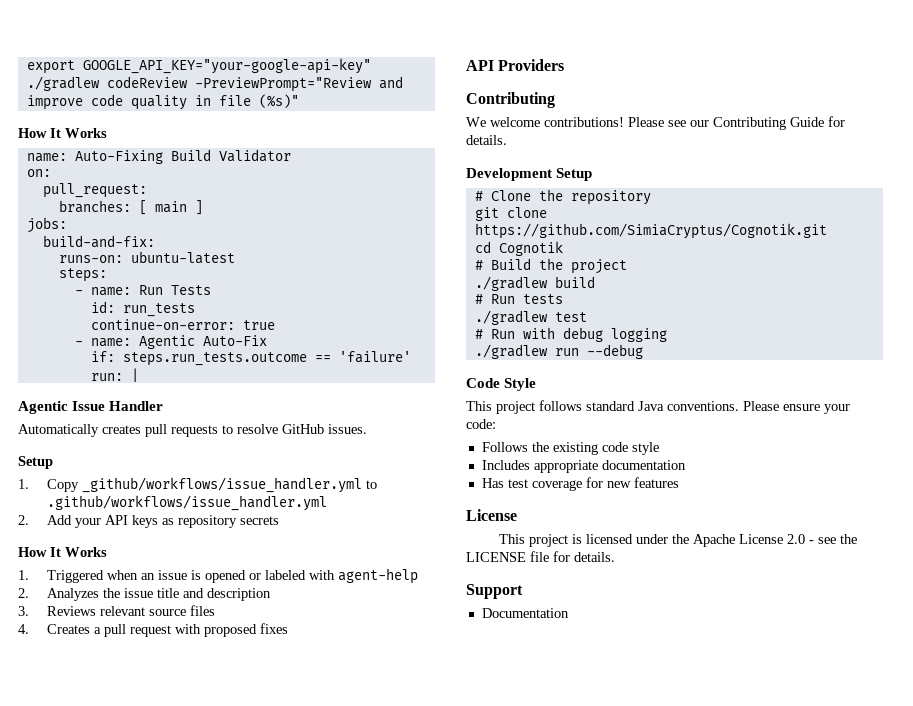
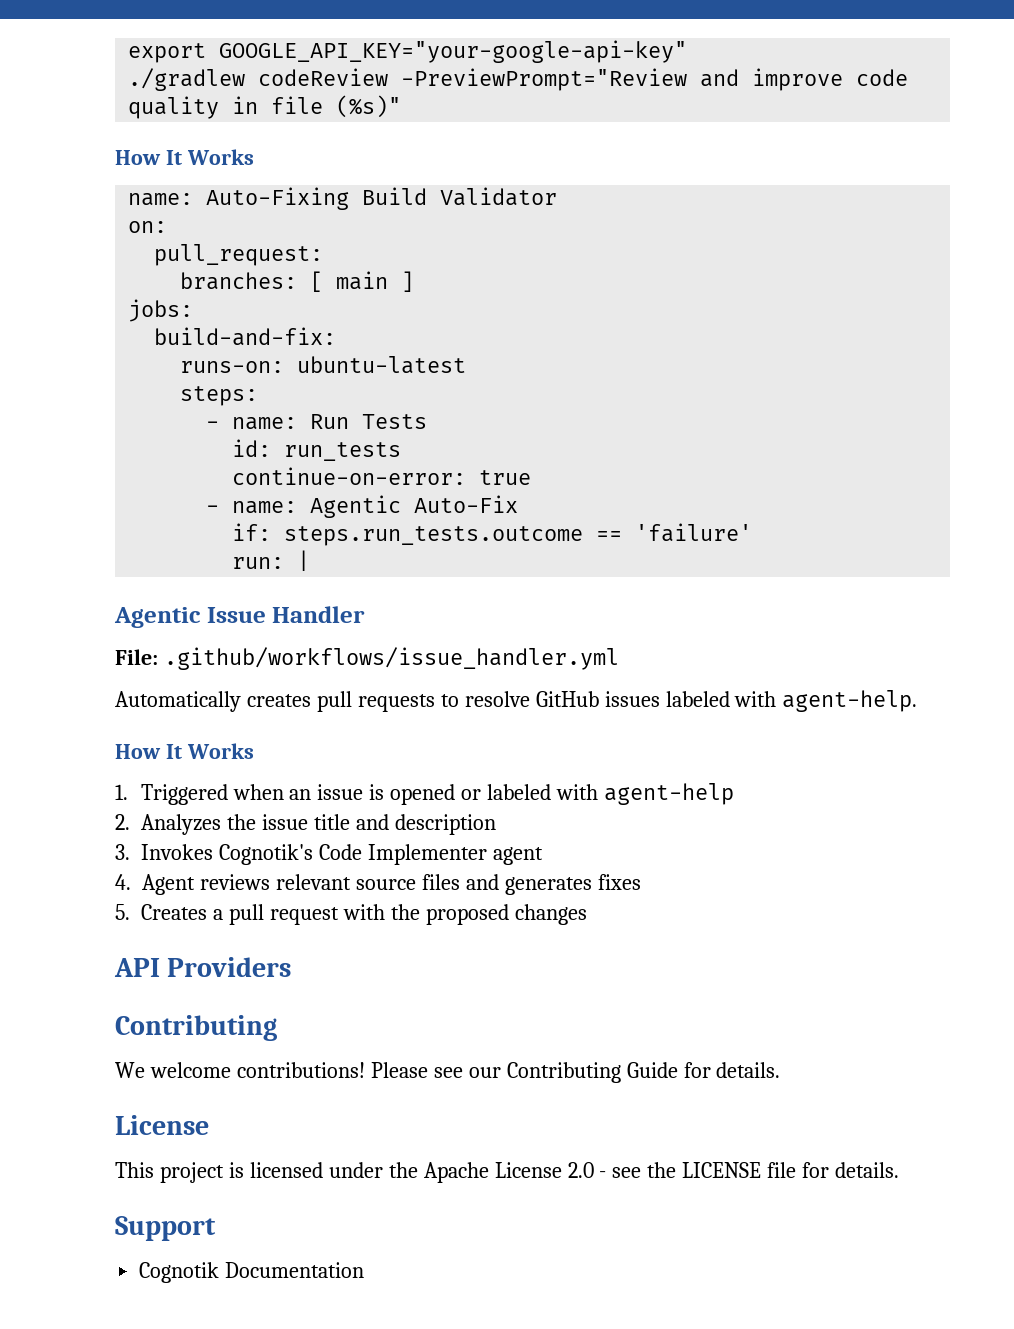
(164, 406) none -> [115,647,619,670] // File: .github/workflows/issue_handler.yml
[328,424,367,434] [18,456,53,469] [18,477,377,493] [46,495,327,511] [18,515,279,528] issues. // Setup // 1. Copy _github/workflows/issue_handler.yml to .github/workflows/issue_handler.yml // 2. Add your API keys as repository secrets -> [604,690,918,712] issues labeled with agent-help.
[46,606,96,616] Reviews -> [141,844,543,865] [115,874,270,895] Invokes Cognotik's Code Implementer agent // 4. Agent reviews
[18,624,29,634] // 4. -> [465,874,641,895] [115,904,130,920] and generates fixes // 5.
[203,623,288,637] proposed fixes -> [390,904,587,925] the proposed changes
[466,168,593,181] [474,189,651,205] [474,207,547,221] [474,223,827,239] [474,241,563,256] [474,258,627,274] [474,276,595,291] [474,294,563,304] [474,310,587,325] [474,327,667,342] [474,344,643,359] [466,378,537,391] [466,400,850,414] [466,419,496,429] [481,442,659,455] [481,460,686,473] [481,477,679,491] // Development Setup // # Clone the repository // git clone https://github.com/SimiaCryptus/Cognotik.git // cd Cognotik // # Build the project // ./gradlew build // # Run tests // ./gradlew test // # Run with debug logging // ./gradlew run --debug // Code Style // This project follows standard Java conventions. Please ensure your code: // Follows the existing code style // Includes appropriate documentation // Has test coverage for new features -> (781, 1070) none
(523, 591) none -> [139,1262,220,1283] Cognotik

